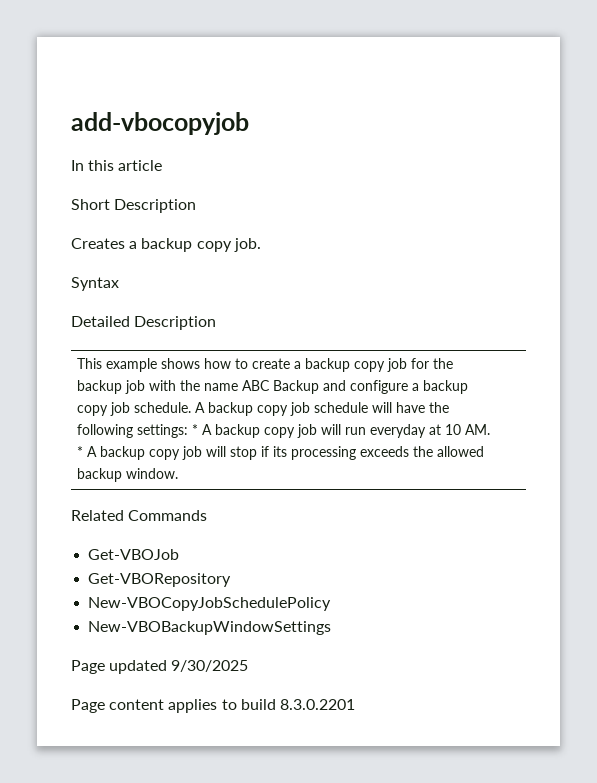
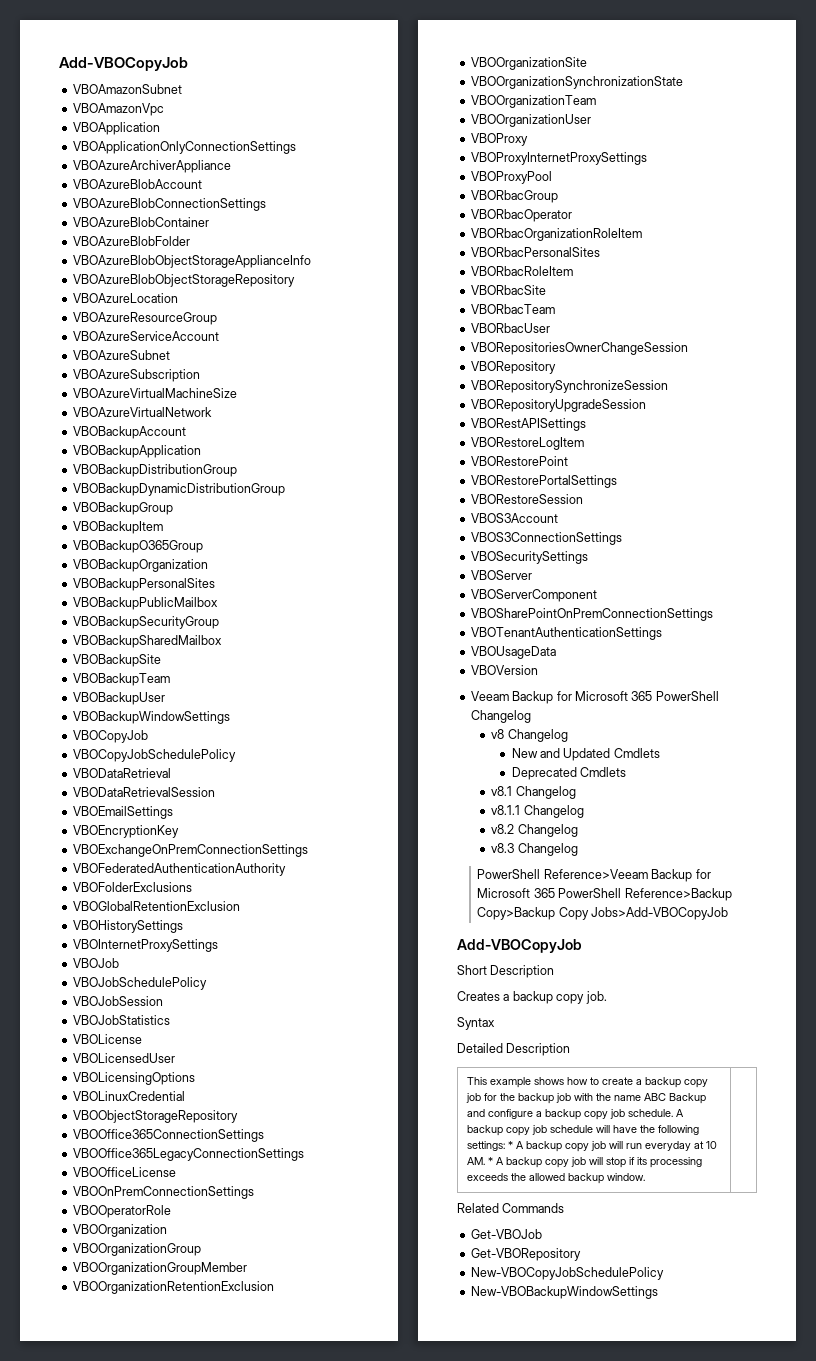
[71,112,249,135] [71,160,163,171] add-vbocopyjob // In this article -> [59,57,188,71] [72,84,182,94] [72,103,164,116] [72,122,160,135] [72,141,296,154] [72,160,231,173] [72,179,202,189] [72,198,266,211] [72,217,209,227] [72,236,190,246] [72,255,311,268] [72,274,295,287] [72,293,178,303] [72,312,217,325] [72,331,219,341] [72,350,170,360] [72,369,200,382] [72,388,237,398] [72,407,212,417] [72,426,186,439] [72,445,201,458] [72,464,237,477] [72,483,285,496] [72,502,173,515] [72,521,163,534] [72,540,203,553] [72,559,208,572] [72,578,215,591] [72,597,218,610] [72,616,219,629] [72,635,222,648] [72,654,161,667] [72,673,170,686] [72,692,165,705] [72,711,230,724] [72,730,148,743] [72,749,236,762] [72,768,171,778] [72,787,215,797] [72,806,173,819] [72,825,179,838] [72,844,308,857] [72,863,286,876] [72,882,192,892] [72,901,240,911] [72,920,183,933] [72,939,218,952] [72,958,119,968] [72,977,207,990] [72,996,163,1006] [72,1015,170,1025] [72,1034,142,1044] [72,1053,175,1063] [72,1072,195,1085] [72,1091,185,1101] [72,1110,238,1123] [72,1129,264,1142] [72,1148,304,1161] [72,1167,176,1177] [72,1186,254,1199] [72,1205,171,1218] [72,1224,167,1237] [72,1243,201,1256] [72,1262,247,1275] [72,1281,274,1294] [470,57,587,70] [470,76,683,89] [470,95,596,108] [470,114,591,127] [470,133,528,146] [470,152,647,165] [470,171,552,184] [470,190,558,203] [470,209,572,222] [470,228,642,241] [470,247,600,257] [470,266,573,276] [470,285,546,295] [470,304,555,314] [470,323,550,333] [470,342,688,355] [470,361,556,374] [470,380,668,393] [470,399,646,412] [470,418,586,431] [470,437,584,450] [470,456,568,466] [470,475,617,488] [470,494,583,504] [470,513,558,523] [470,532,622,545] [470,551,588,564] [470,570,532,580] [470,589,597,602] [470,608,713,621] [470,627,662,640] [470,646,556,659] [470,665,538,675] [470,691,719,704] [470,710,531,723] [491,729,568,742] [511,748,660,761] [511,767,627,780] [491,786,576,799] [491,805,584,818] [491,824,578,837] [491,843,578,856] [477,869,711,882] [477,888,732,901] [477,907,729,920] [457,939,582,953] Add-VBOCopyJob // VBOAmazonSubnet // VBOAmazonVpc // VBOApplication // VBOApplicationOnlyConnectionSettings // VBOAzureArchiverAppliance // VBOAzureBlobAccount // VBOAzureBlobConnectionSettings // VBOAzureBlobContainer // VBOAzureBlobFolder // VBOAzureBlobObjectStorageApplianceInfo // VBOAzureBlobObjectStorageRepository // VBOAzureLocation // VBOAzureResourceGroup // VBOAzureServiceAccount // VBOAzureSubnet // VBOAzureSubscription // VBOAzureVirtualMachineSize // VBOAzureVirtualNetwork // VBOBackupAccount // VBOBackupApplication // VBOBackupDistributionGroup // VBOBackupDynamicDistributionGroup // VBOBackupGroup // VBOBackupItem // VBOBackupO365Group // VBOBackupOrganization // VBOBackupPersonalSites // VBOBackupPublicMailbox // VBOBackupSecurityGroup // VBOBackupSharedMailbox // VBOBackupSite // VBOBackupTeam // VBOBackupUser // VBOBackupWindowSettings // VBOCopyJob // VBOCopyJobSchedulePolicy // VBODataRetrieval // VBODataRetrievalSession // VBOEmailSettings // VBOEncryptionKey // VBOExchangeOnPremConnectionSettings // VBOFederatedAuthenticationAuthority // VBOFolderExclusions // VBOGlobalRetentionExclusion // VBOHistorySettings // VBOInternetProxySettings // VBOJob // VBOJobSchedulePolicy // VBOJobSession // VBOJobStatistics // VBOLicense // VBOLicensedUser // VBOLicensingOptions // VBOLinuxCredential // VBOObjectStorageRepository // VBOOffice365ConnectionSettings // VBOOffice365LegacyConnectionSettings // VBOOfficeLicense // VBOOnPremConnectionSettings // VBOOperatorRole // VBOOrganization // VBOOrganizationGroup // VBOOrganizationGroupMember // VBOOrganizationRetentionExclusion // VBOOrganizationSite // VBOOrganizationSynchronizationState // VBOOrganizationTeam // VBOOrganizationUser // VBOProxy // VBOProxyInternetProxySettings // VBOProxyPool // VBORbacGroup // VBORbacOperator // VBORbacOrganizationRoleItem // VBORbacPersonalSites // VBORbacRoleItem // VBORbacSite // VBORbacTeam // VBORbacUser // VBORepositoriesOwnerChangeSession // VBORepository // VBORepositorySynchronizeSession // VBORepositoryUpgradeSession // VBORestAPISettings // VBORestoreLogItem // VBORestorePoint // VBORestorePortalSettings // VBORestoreSession // VBOS3Account // VBOS3ConnectionSettings // VBOSecuritySettings // VBOServer // VBOServerComponent // VBOSharePointOnPremConnectionSettings // VBOTenantAuthenticationSettings // VBOUsageData // VBOVersion // Veeam Backup for Microsoft 365 PowerShell Changelog // v8 Changelog // New and Updated Cmdlets // Deprecated Cmdlets // v8.1 Changelog // v8.1.1 Changelog // v8.2 Changelog // v8.3 Changelog // PowerShell Reference>Veeam Backup for Microsoft 365 PowerShell Reference>Backup Copy>Backup Copy Jobs>Add-VBOCopyJob // Add-VBOCopyJob
[71,660,249,674] [71,699,355,713] // Page updated 9/30/2025 // Page content applies to build 8.3.0.2201 -> (658, 1292) none

